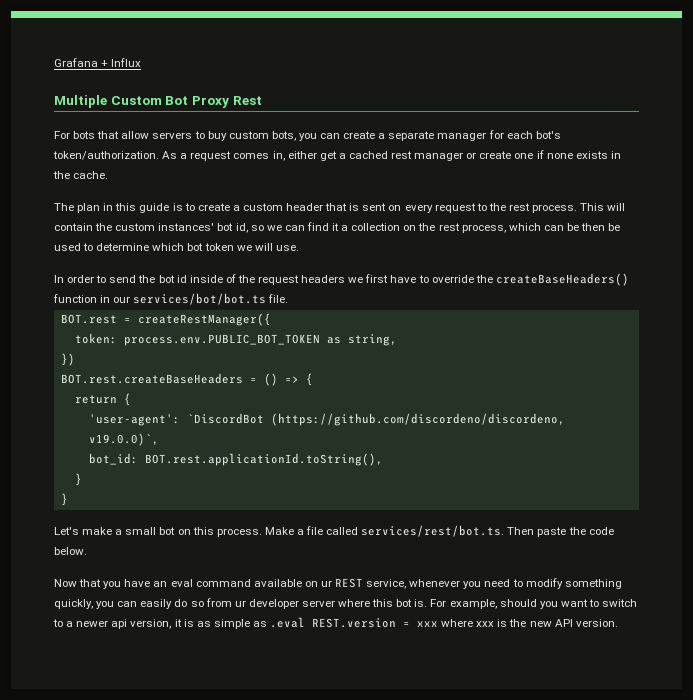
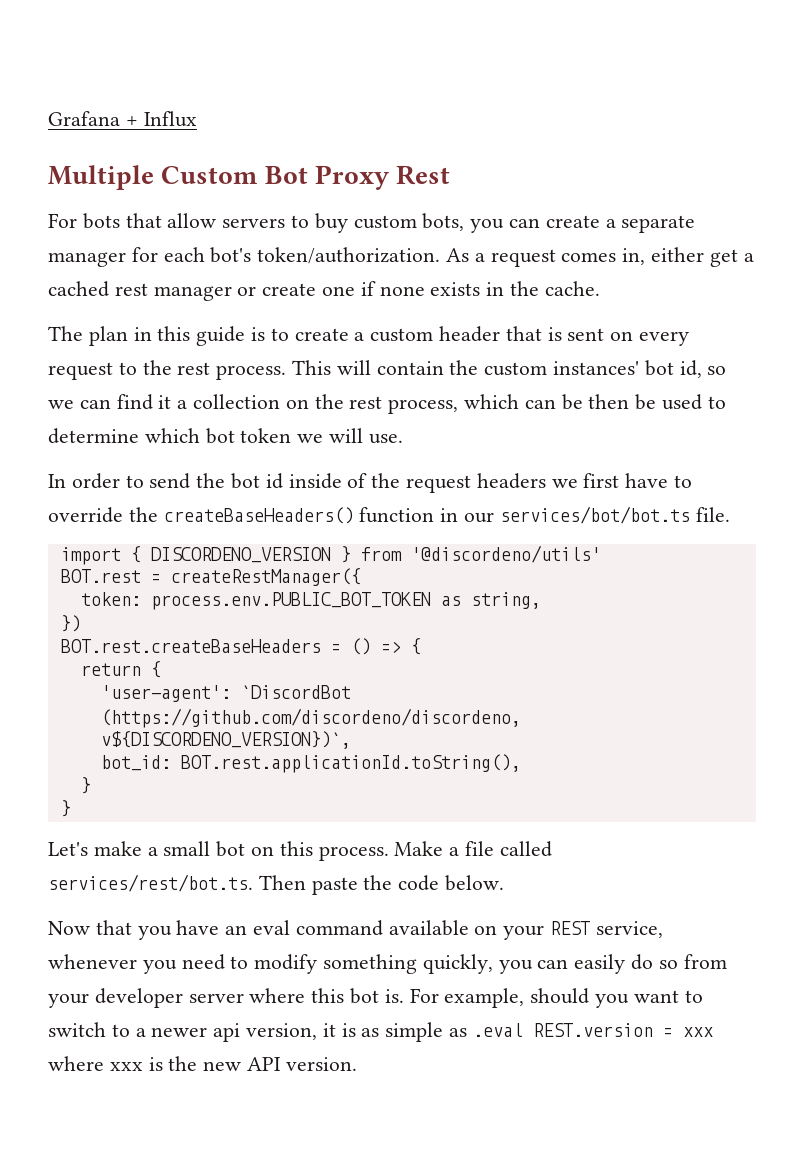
(289, 298) none -> [60,545,601,565] // import { DISCORDENO_VERSION } from '@discordeno/utils'
[88,433,159,446] v19.0.0)`, -> [100,731,351,749] v${DISCORDENO_VERSION})`,
[320,580,332,587] ur -> [503,925,545,940] your
[234,600,246,607] ur -> [48,993,89,1008] your

